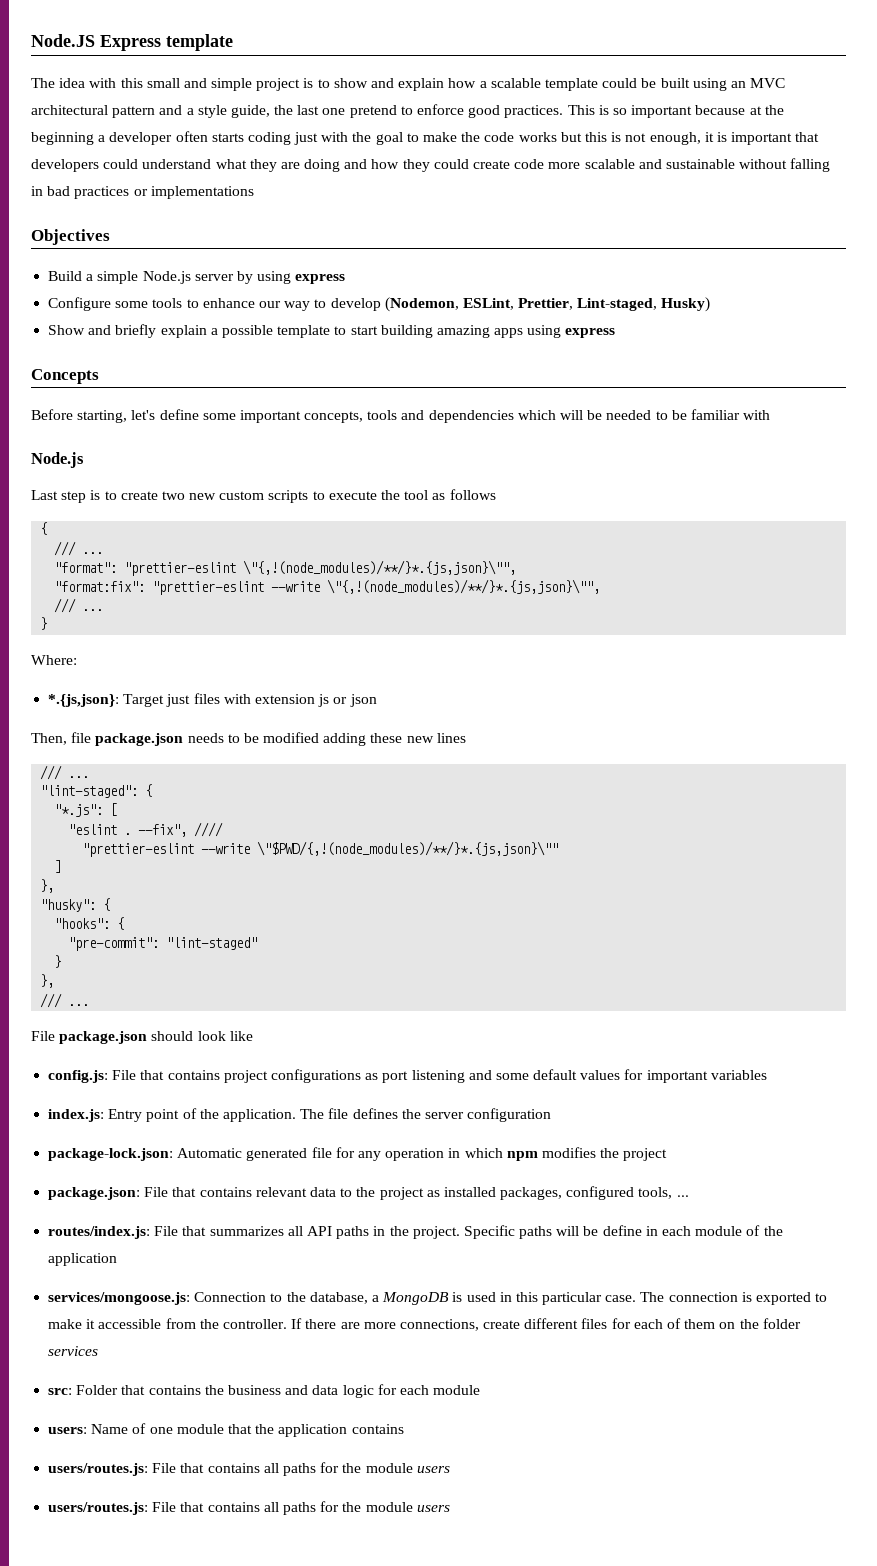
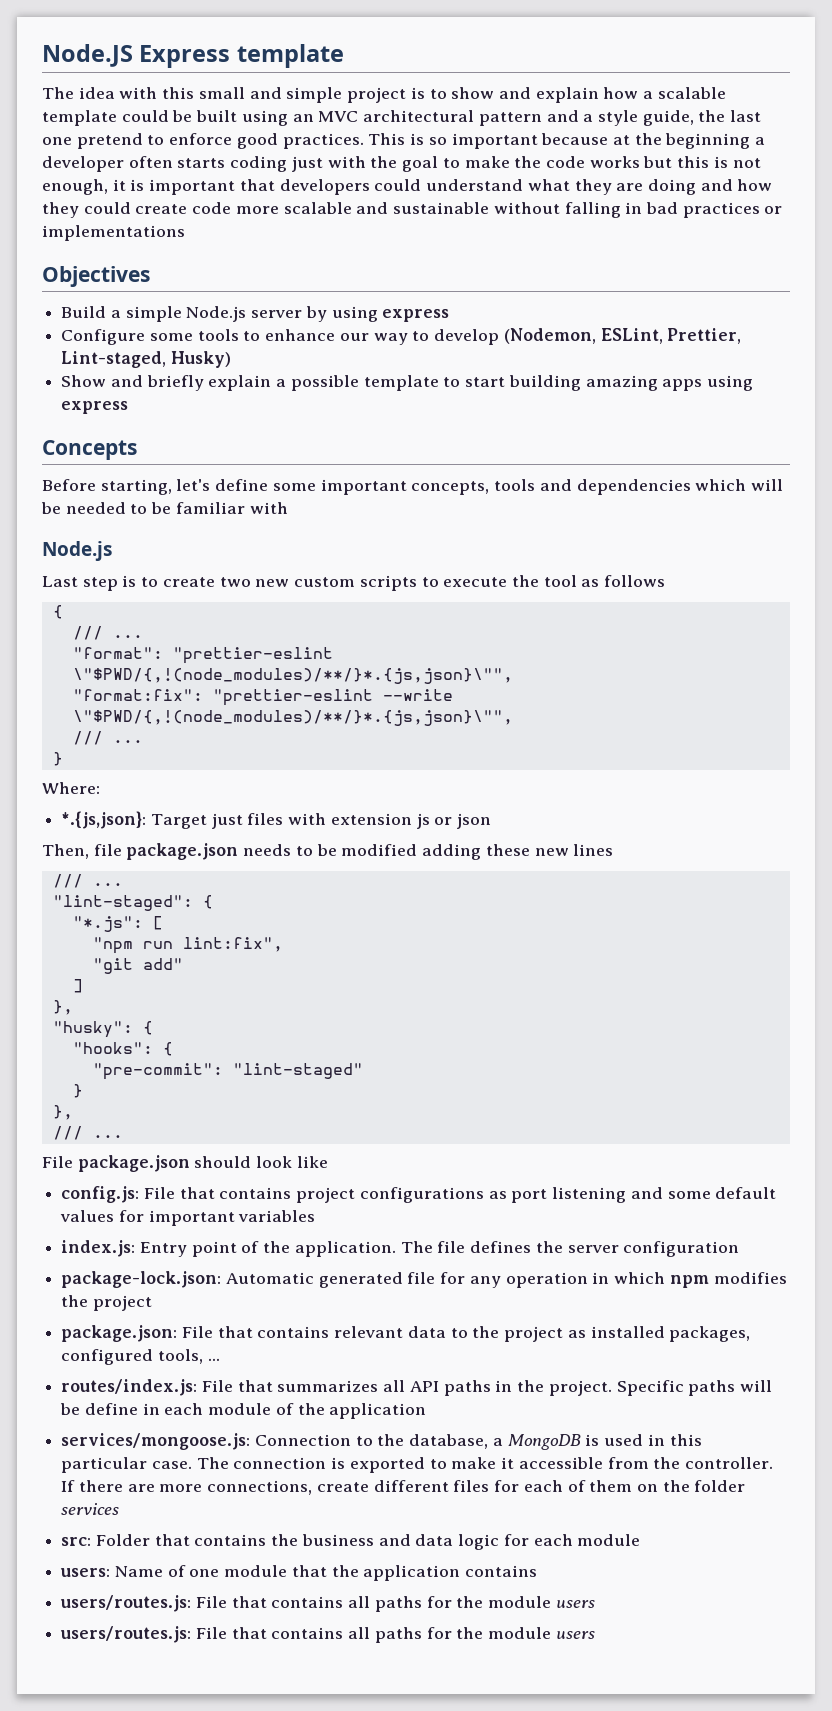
[243,560,517,575] \"{,!(node_modules)/**/}*.{js,json}\"", -> [72,668,513,684] \"$PWD/{,!(node_modules)/**/}*.{js,json}\"",
[327,579,601,594] \"{,!(node_modules)/**/}*.{js,json}\"", -> [72,710,513,726] \"$PWD/{,!(node_modules)/**/}*.{js,json}\"",
[68,822,224,837] [82,841,559,857] "eslint . --fix", //// // "prettier-eslint --write \"$PWD/{,!(node_modules)/**/}*.{js,json}\"" -> [92,937,283,954] [92,958,183,974] "npm run lint:fix", // "git add"

